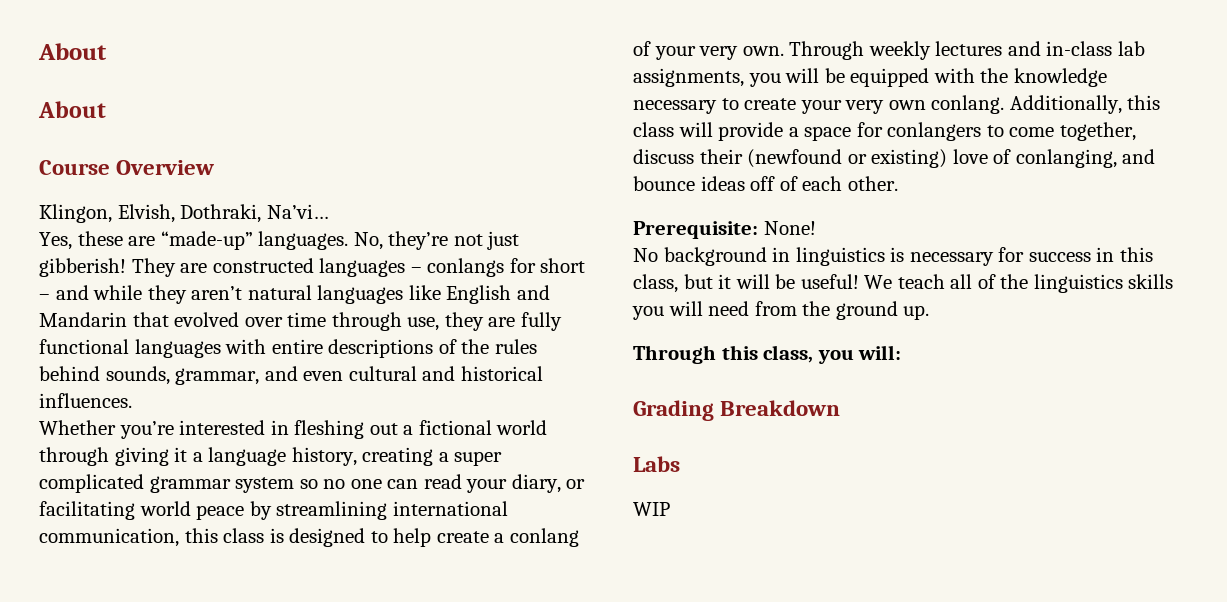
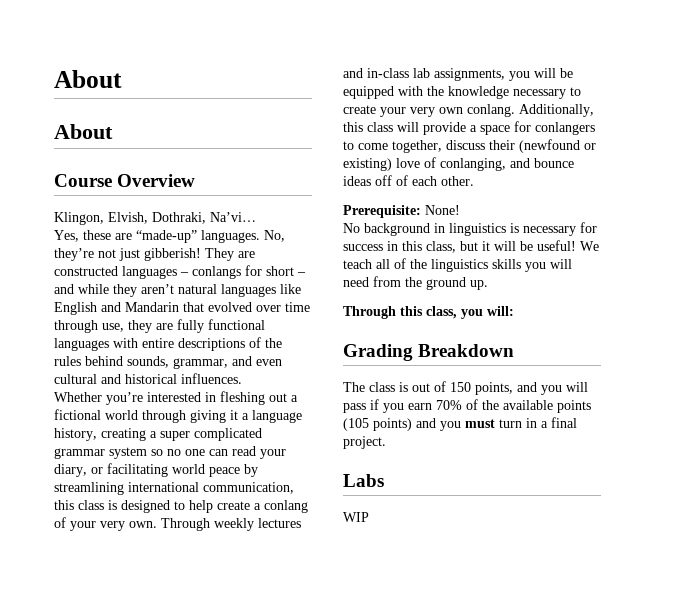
(841, 408) none -> [343,381,588,395] [343,399,591,413] [343,417,577,431] [343,436,386,449] // The class is out of 150 points, and you will pass if you earn 70% of the available points (105 points) and you must turn in a final project.

